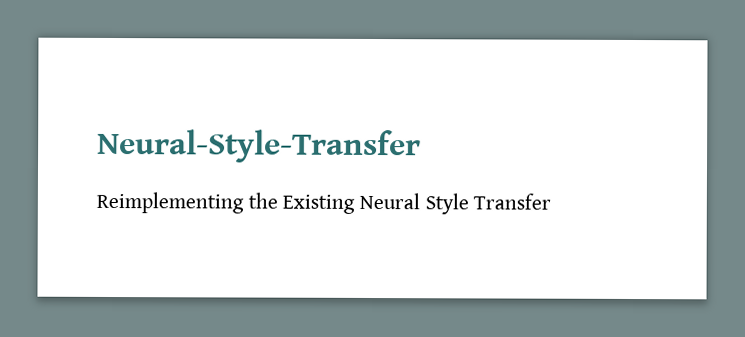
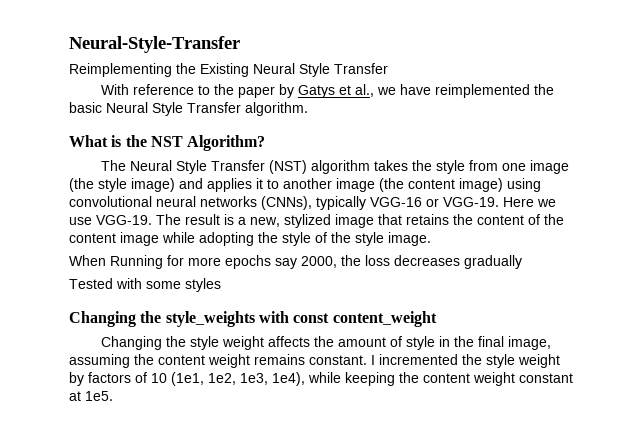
(552, 201) none -> [100,84,554,98] [69,102,308,116] [69,135,266,151] [100,160,569,174] [69,178,541,192] [69,196,556,210] [69,214,564,228] [69,232,431,246] [69,255,522,269] [69,278,221,292] [69,311,437,327] [100,336,551,350] [69,354,560,368] [69,372,573,386] [69,391,113,401] // With reference to the paper by Gatys et al., we have reimplemented the basic Neural Style Transfer algorithm. // What is the NST Algorithm? // The Neural Style Transfer (NST) algorithm takes the style from one image (the style image) and applies it to another image (the content image) using convolutional neural networks (CNNs), typically VGG-16 or VGG-19. Here we use VGG-19. The result is a new, stylized image that retains the content of the content image while adopting the style of the style image. // When Running for more epochs say 2000, the loss decreases gradually // Tested with some styles // Changing the style_weights with const content_weight // Changing the style weight affects the amount of style in the final image, assuming the content weight remains constant. I incremented the style weight by factors of 10 (1e1, 1e2, 1e3, 1e4), while keeping the content weight constant at 1e5.

